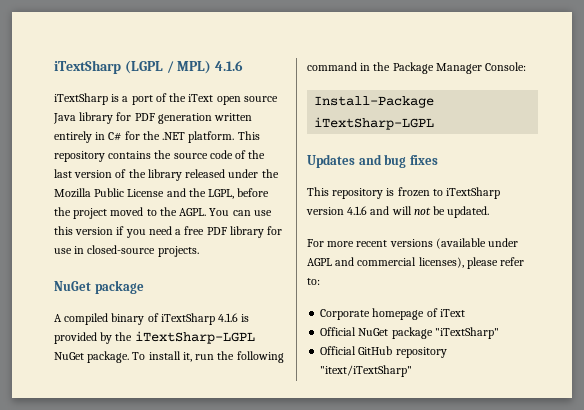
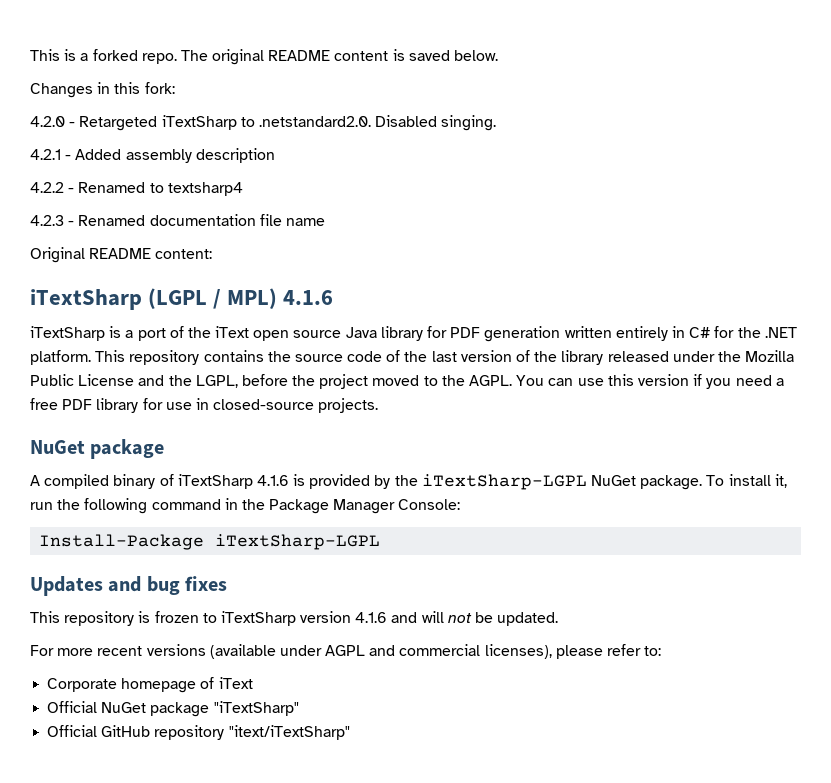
(54, 67) none -> [30,49,499,65] [30,82,175,98] [30,115,497,131] [30,148,275,163] [30,182,243,196] [30,214,325,226] [30,247,213,263] This is a forked repo. The original README content is saved below. // Changes in this fork: // 4.2.0 - Retargeted iTextSharp to .netstandard2.0. Disabled singing. // 4.2.1 - Added assembly description // 4.2.2 - Renamed to textsharp4 // 4.2.3 - Renamed documentation file name // Original README content: //

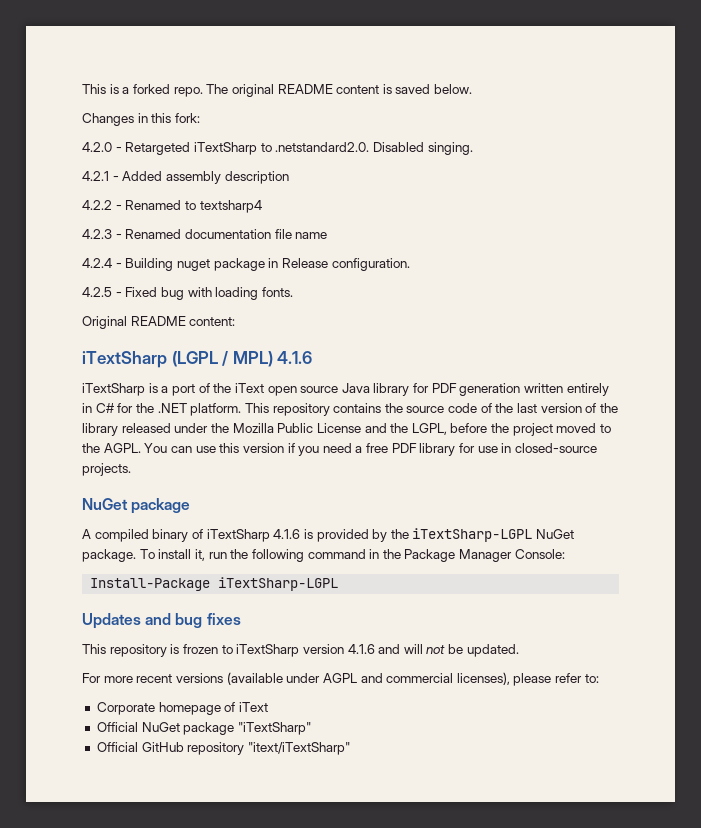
(325, 222) none -> [82,258,410,271] [82,287,293,300] // 4.2.4 - Building nuget package in Release configuration. // 4.2.5 - Fixed bug with loading fonts.

